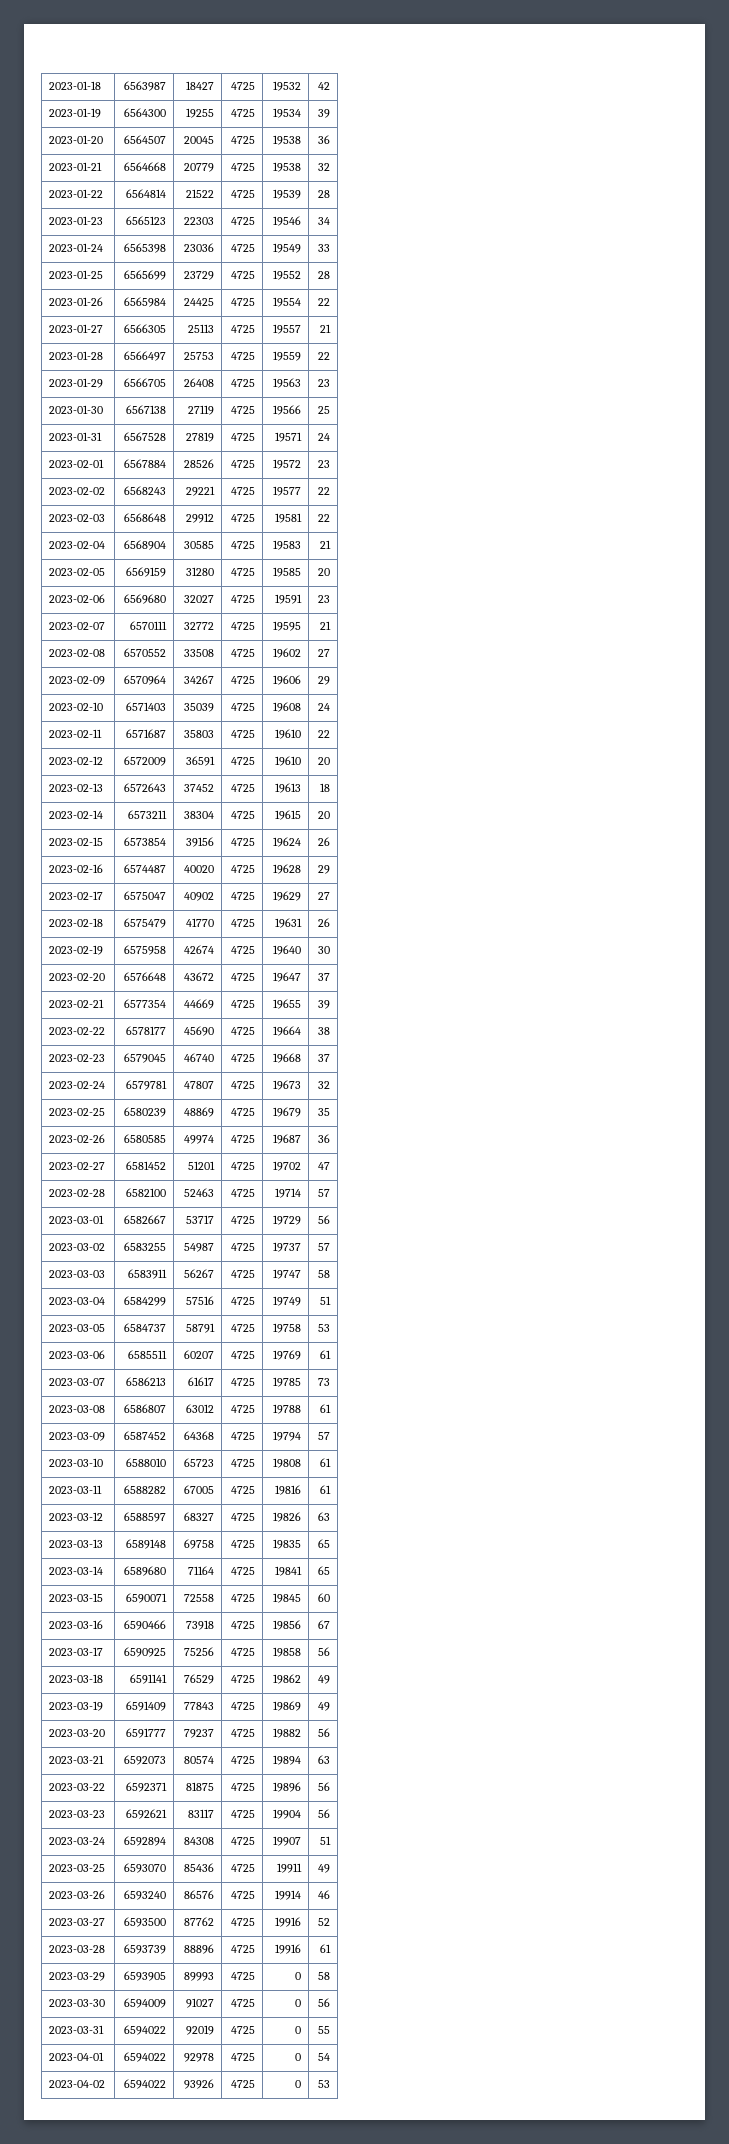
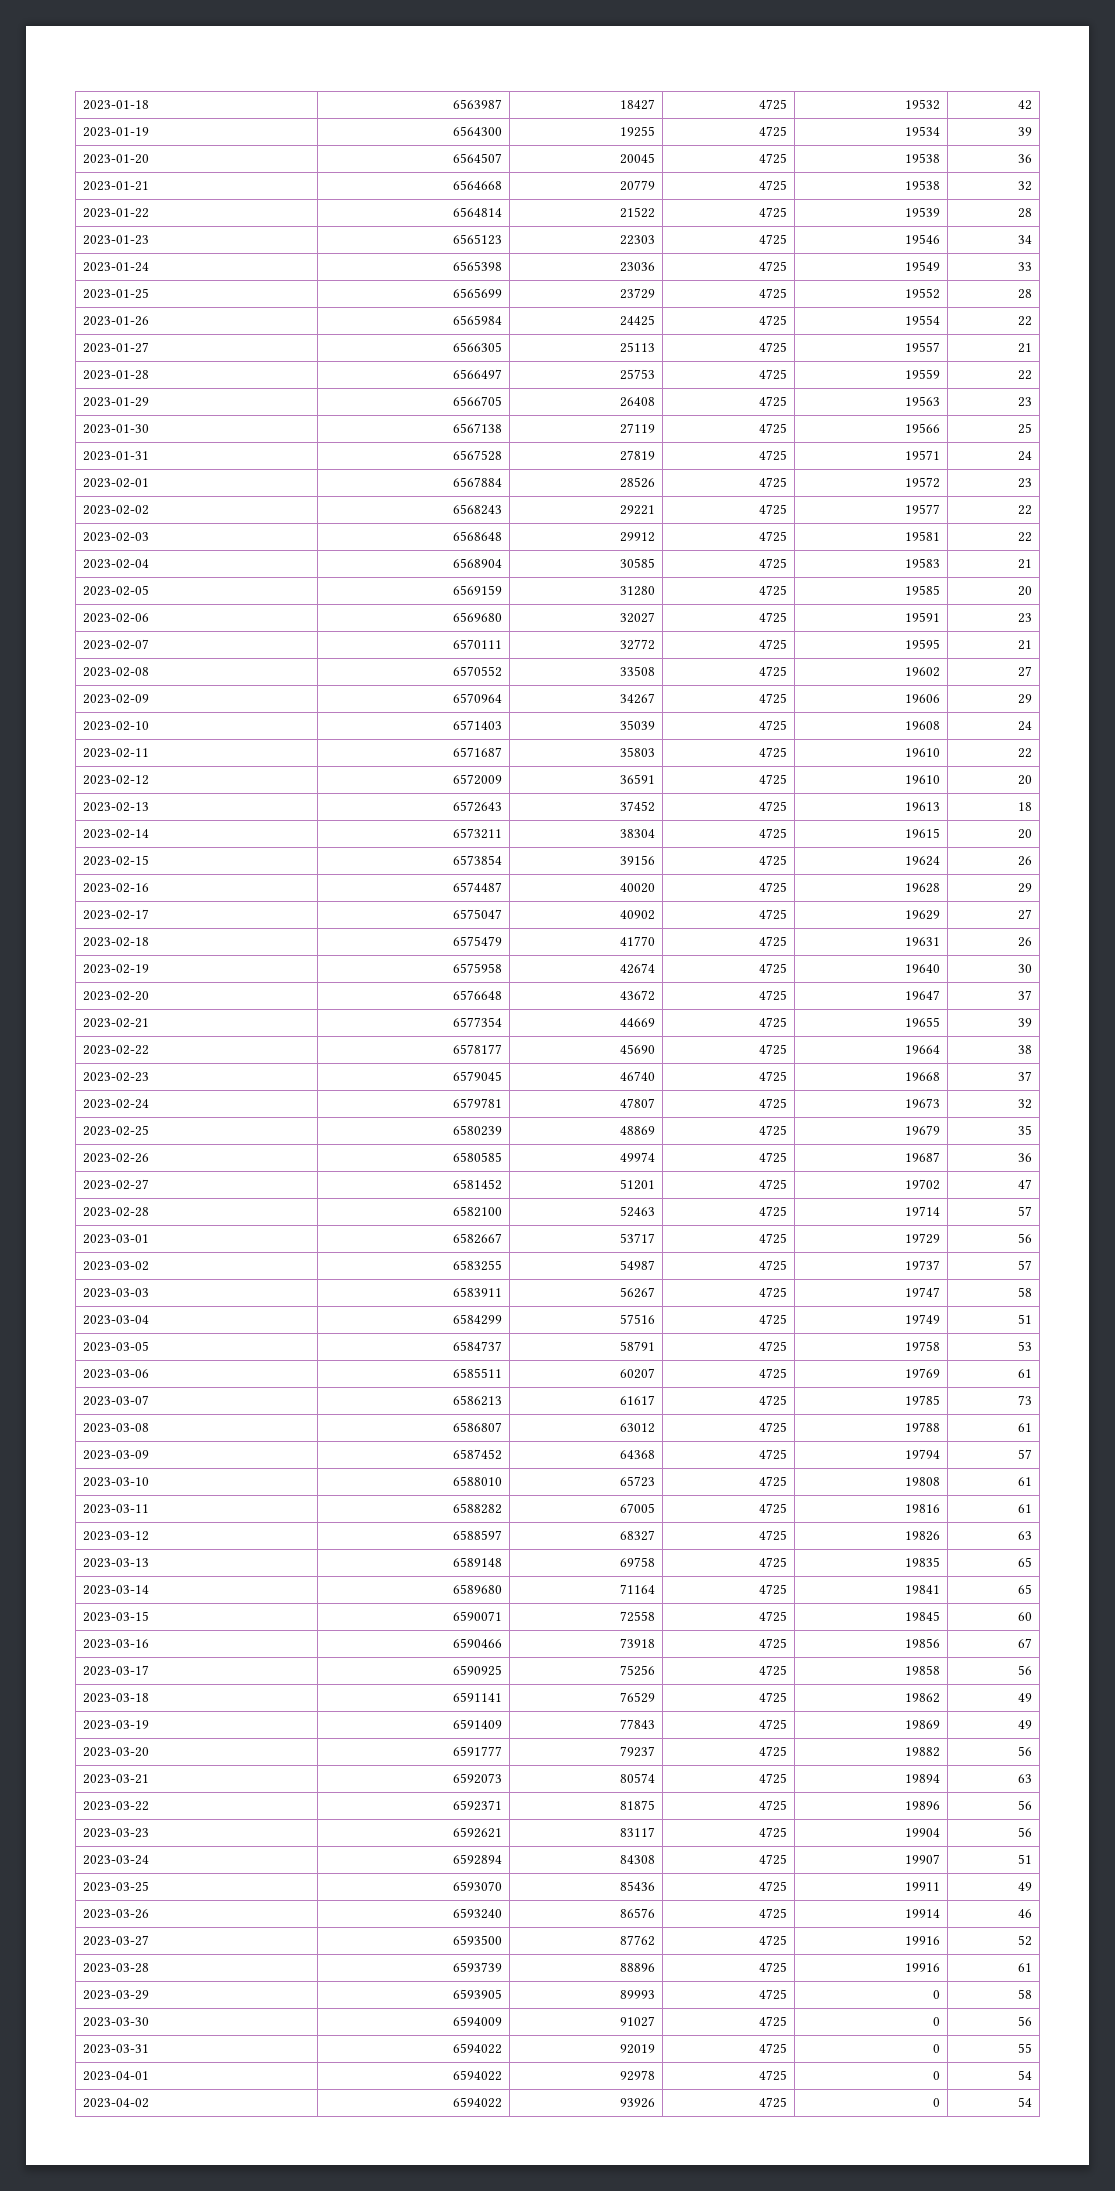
[317,2080,330,2088] 53 -> [1017,2097,1032,2107] 54

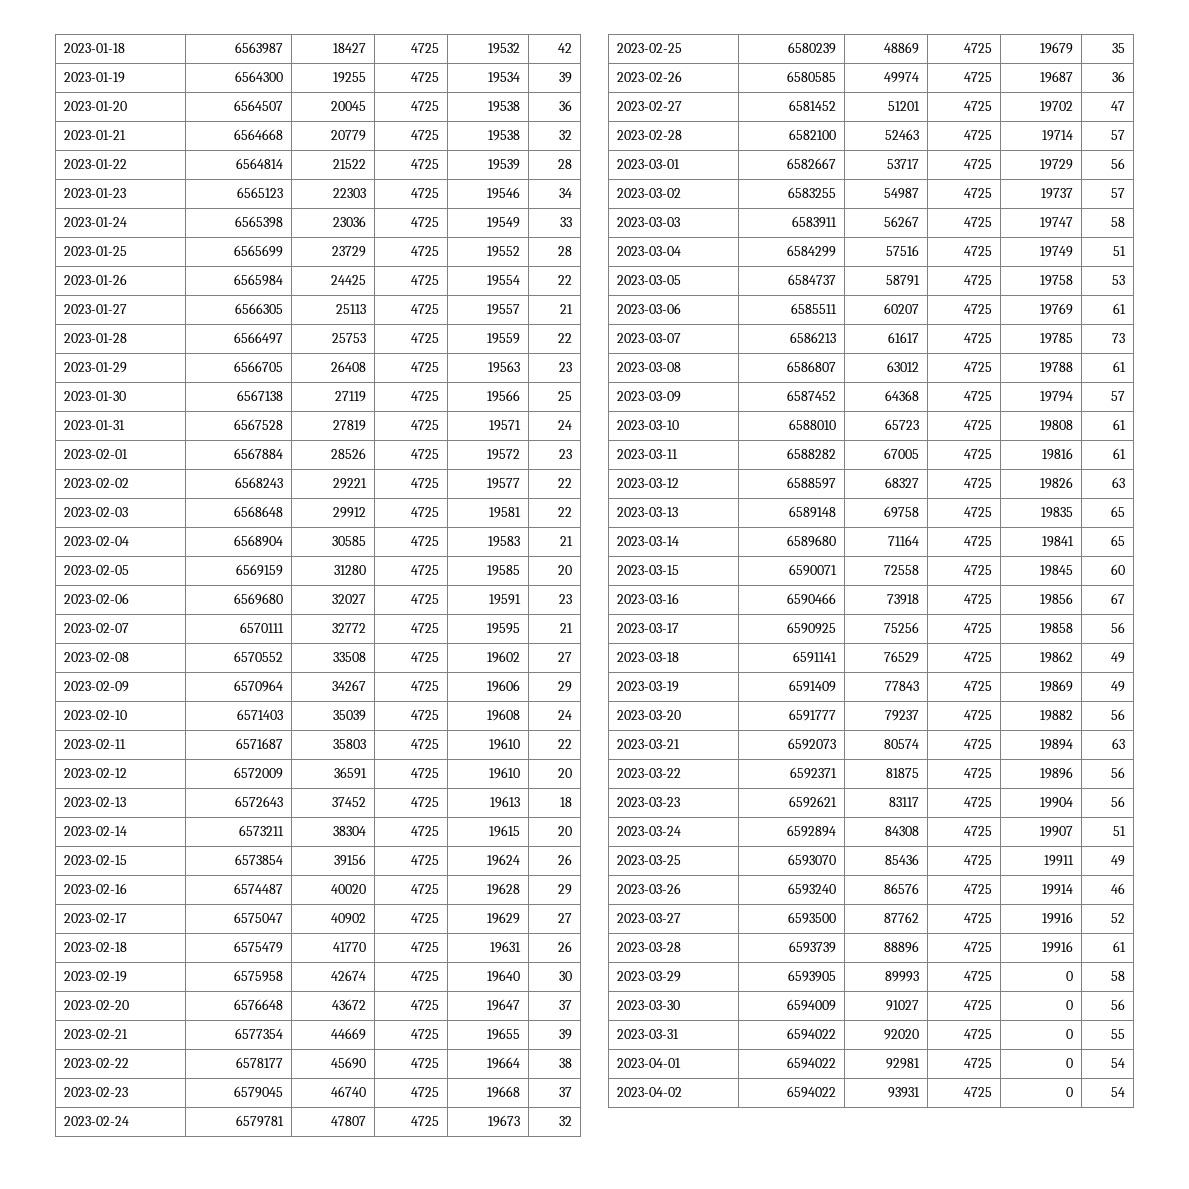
[619,2044,655,2054] 92019 -> [883,1029,919,1040] 92020
[619,2070,655,2081] 92978 -> [885,1058,920,1069] 92981
[619,2098,655,2108] 93926 -> [887,1087,920,1098] 93931

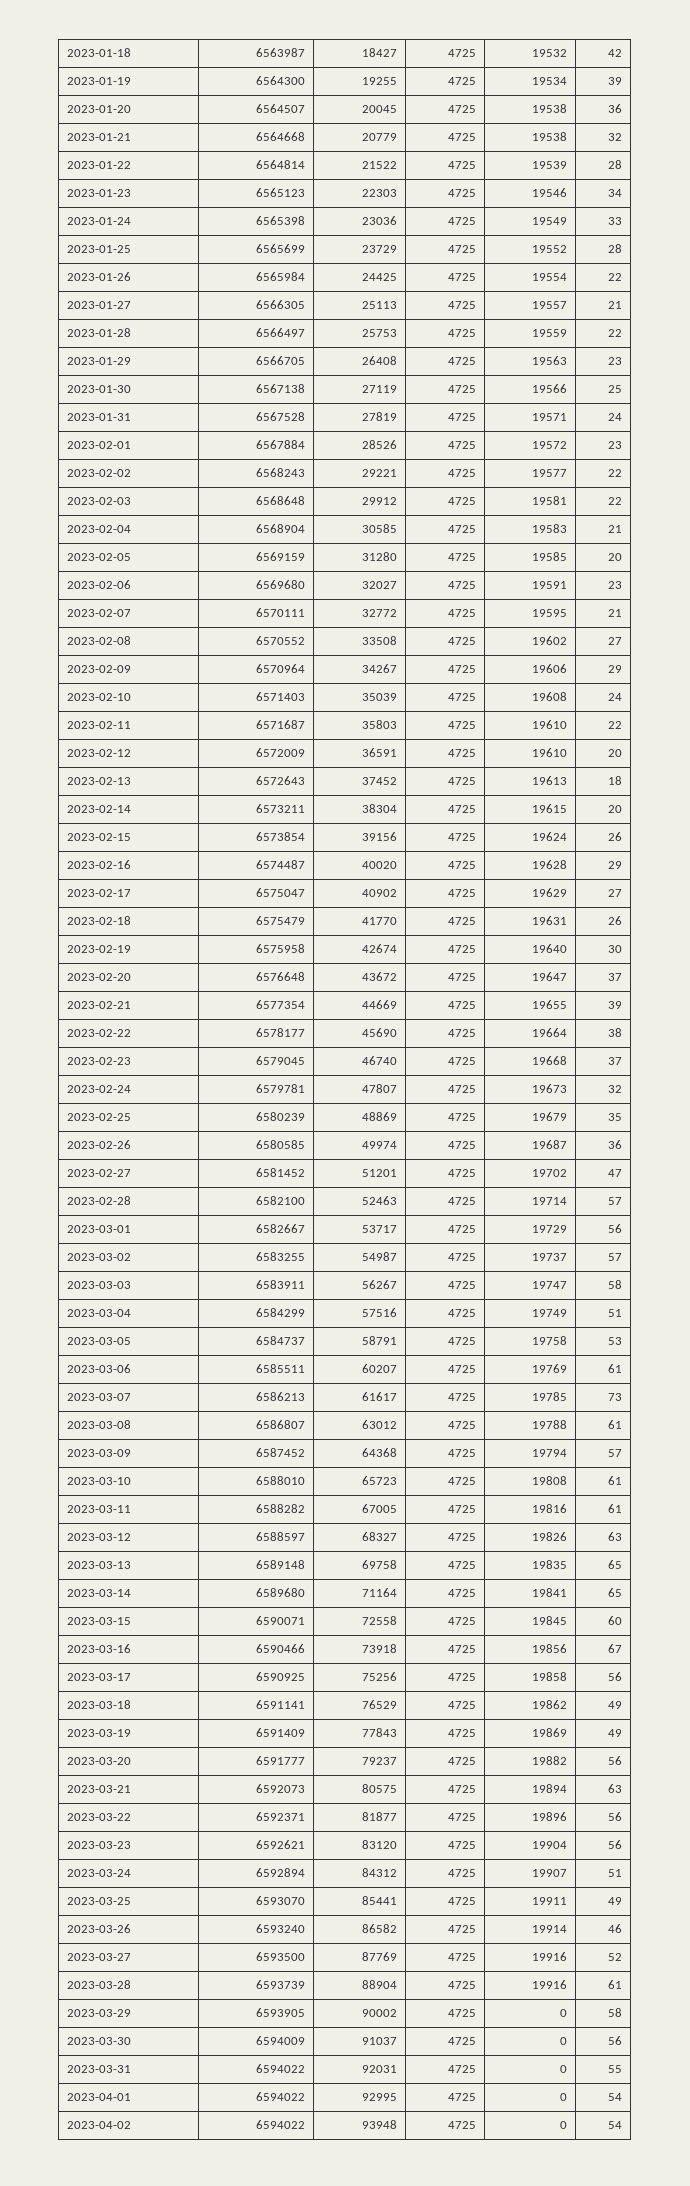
[883,739,919,749] 80574 -> [362,1784,398,1793] 80575
[885,768,919,778] 81875 -> [362,1812,398,1821] 81877
[888,797,919,807] 83117 -> [362,1840,398,1849] 83120
[884,826,919,836] 84308 -> [362,1868,398,1877] 84312
[884,854,919,865] 85436 -> [362,1896,398,1905] 85441
[883,883,919,894] 86576 -> [362,1924,398,1933] 86582
[883,912,919,923] 87762 -> [362,1952,398,1961] 87769
[883,941,919,953] 88896 -> [362,1980,398,1989] 88904
[884,971,919,982] 89993 -> [362,2009,398,2017] 90002
[885,1000,919,1011] 91027 -> [362,2037,398,2045] 91037
[883,1029,919,1040] 92020 -> [362,2065,398,2073] 92031
[885,1058,920,1069] 92981 -> [362,2093,398,2101] 92995
[887,1087,920,1098] 93931 -> [362,2120,398,2129] 93948

